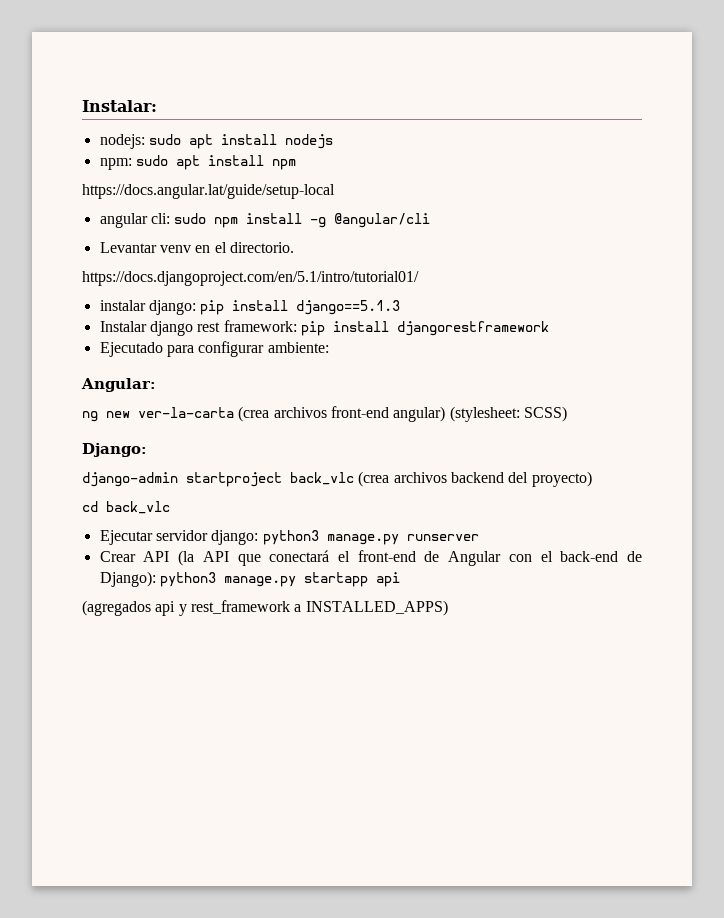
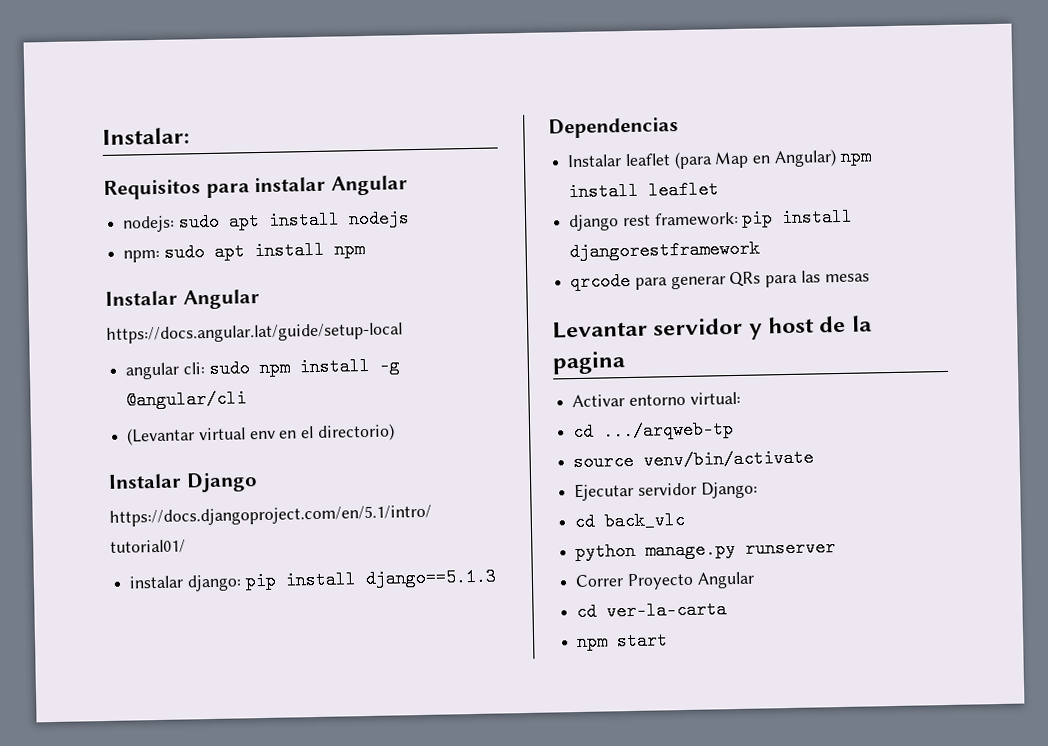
(157, 106) none -> [103,175,408,200] // Requisitos para instalar Angular
(296, 164) none -> [105,289,260,310] // Instalar Angular
[99,242,294,253] Levantar venv en el directorio. -> [126,423,395,446] [108,472,258,493] (Levantar virtual env en el directorio) // Instalar Django
[99,321,147,332] // Instalar -> [548,117,679,139] [567,147,872,170] [568,180,720,202] // Dependencias // Instalar leaflet (para Map en Angular) npm install leaflet //
[99,341,329,357] [81,378,156,392] [82,406,567,422] [82,443,147,457] [82,471,592,487] [82,501,170,514] [99,530,479,545] [99,550,642,566] [99,571,400,587] [82,600,448,616] Ejecutado para configurar ambiente: // Angular: // ng new ver-la-carta (crea archivos front-end angular) (stylesheet: SCSS) // Django: // django-admin startproject back_vlc (crea archivos backend del proyecto) // cd back_vlc // Ejecutar servidor django: python3 manage.py runserver // Crear API (la API que conectará el front-end de Angular con el back-end de Django): python3 manage.py startapp api // (agregados api y rest_framework a INSTALLED_APPS) -> [570,270,870,292] [552,315,872,340] [552,351,626,375] [572,391,741,408] [572,420,735,442] [573,448,815,472] [574,481,758,502] [574,510,686,532] [575,538,837,562] [575,571,755,591] [576,600,728,622] [576,631,669,652] qrcode para generar QRs para las mesas // Levantar servidor y host de la pagina // Activar entorno virtual: // cd .../arqweb-tp // source venv/bin/activate // Ejecutar servidor Django: // cd back_vlc // python manage.py runserver // Correr Proyecto Angular // cd ver-la-carta // npm start

